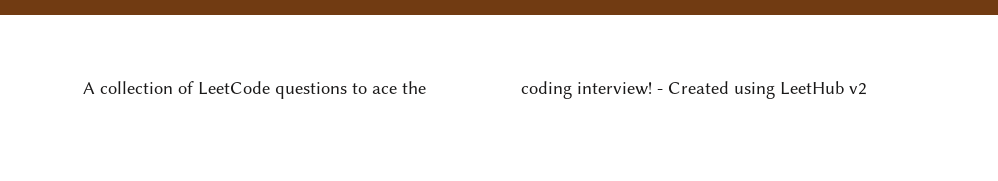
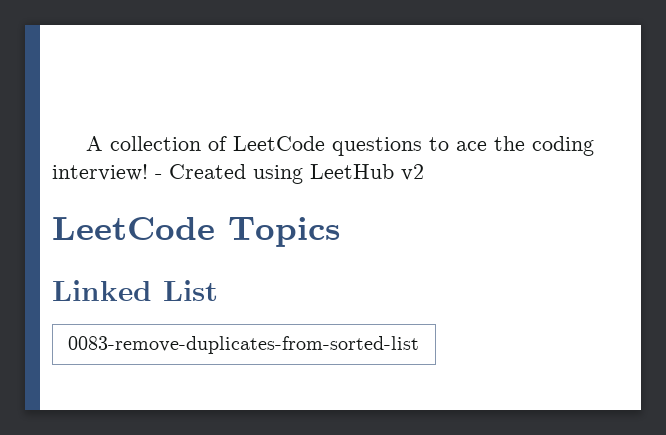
(867, 89) none -> [52,217,340,247] [52,280,218,301] [67,336,419,354] // LeetCode Topics // Linked List // 0083-remove-duplicates-from-sorted-list

